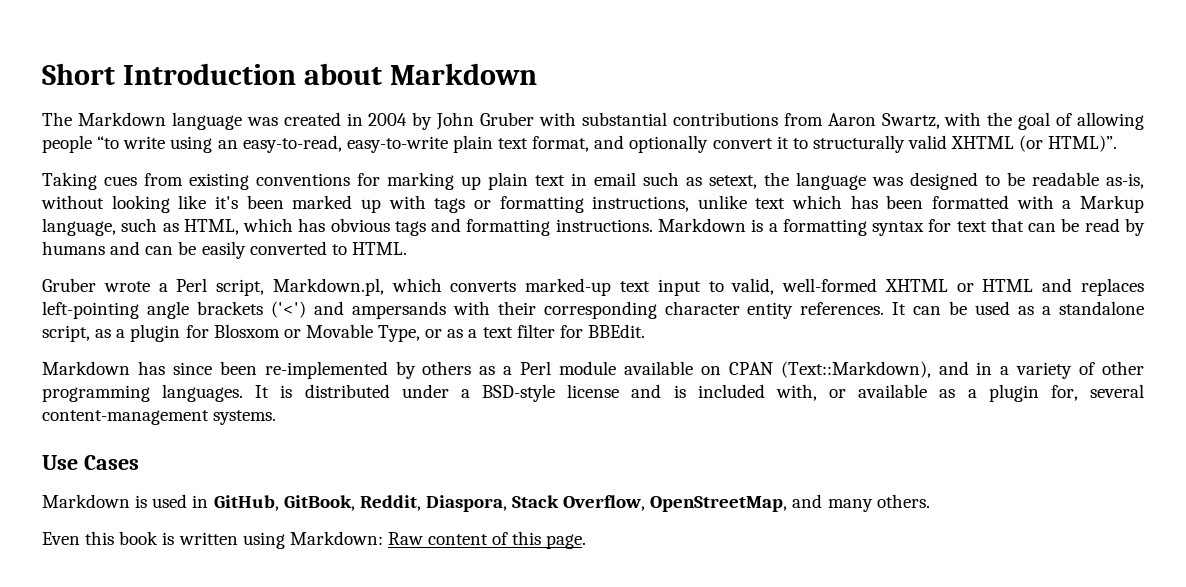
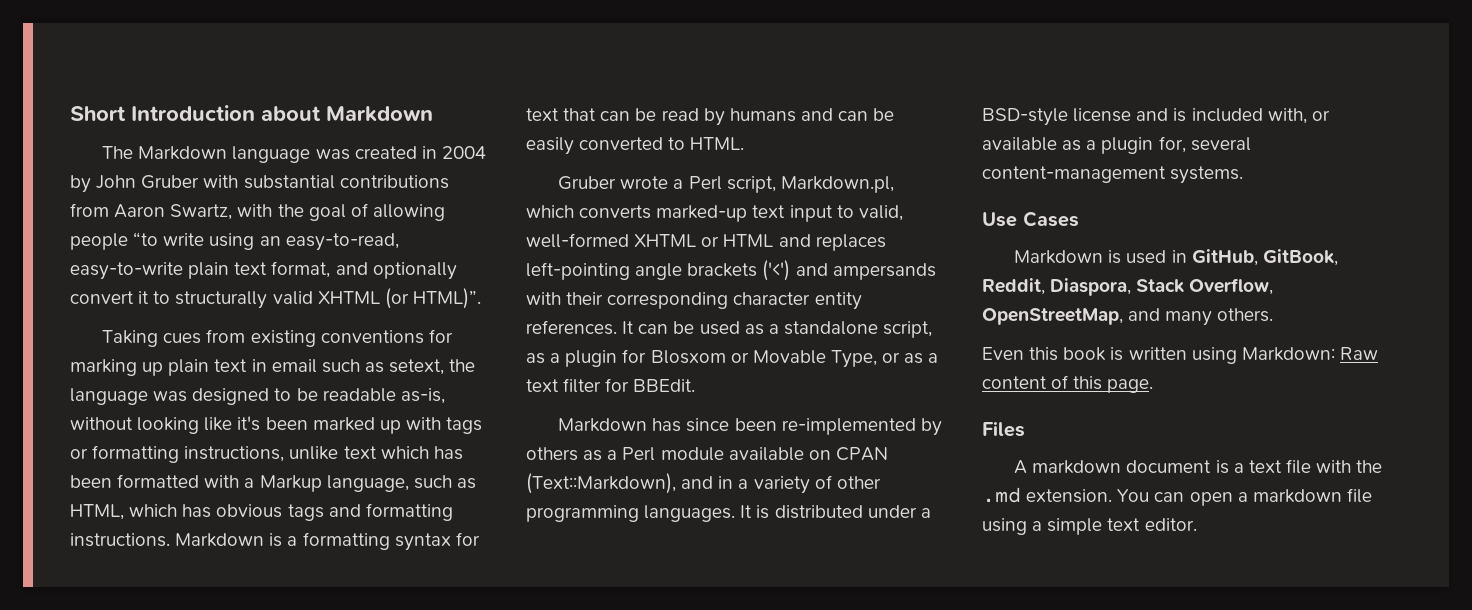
(587, 541) none -> [982,421,1025,437] [1014,459,1383,474] [982,487,1372,506] [982,518,1197,535] // Files // A markdown document is a text file with the .md extension. You can open a markdown file using a simple text editor.

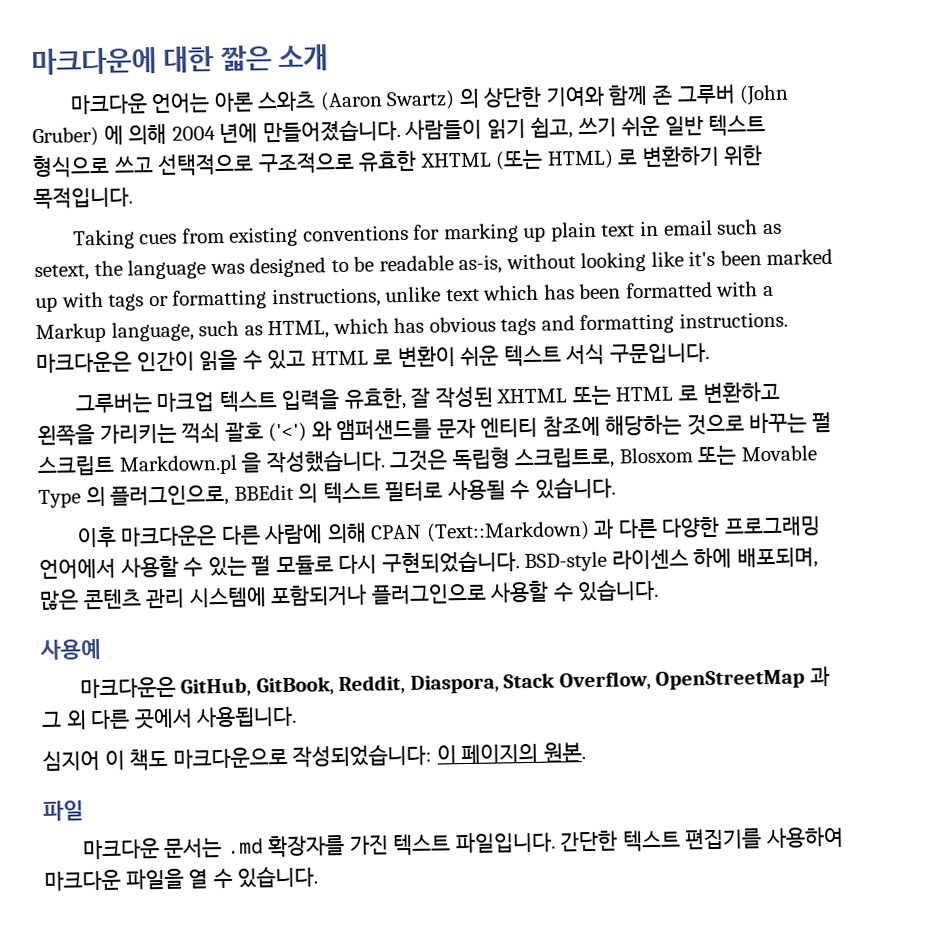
[70,105,433,122] [102,146,486,163] [70,175,449,193] [70,203,445,221] [70,232,399,251] [70,261,457,280] [70,288,481,309] Short Introduction about Markdown // The Markdown language was created in 2004 by John Gruber with substantial contributions from Aaron Swartz, with the goal of allowing people “to write using an easy-to-read, easy-to-write plain text format, and optionally convert it to structurally valid XHTML (or HTML)”. -> [31,44,330,76] [69,84,790,115] [32,114,767,148] [32,144,764,179] [33,186,133,210] 마크다운에 대한 짧은 소개 // 마크다운 언어는 아론 스와츠 (Aaron Swartz) 의 상단한 기여와 함께 존 그루버 (John Gruber) 에 의해 2004 년에 만들어졌습니다. 사람들이 읽기 쉽고, 쓰기 쉬운 일반 텍스트 형식으로 쓰고 선택적으로 구조적으로 유효한 XHTML (또는 HTML) 로 변환하기 위한 목적입니다.
[175,532,480,551] [526,108,895,126] [526,137,745,155] [558,176,894,193] [526,205,903,222] [526,233,886,251] [526,260,936,281] [526,292,862,310] [526,320,933,338] [526,349,939,368] [526,378,696,393] [558,418,942,436] [526,447,888,461] [526,473,881,494] [526,505,931,522] [982,108,1330,126] [982,136,1251,154] [982,166,1244,184] [982,211,1079,227] [1014,250,1187,264] Markdown is a formatting syntax for text that can be read by humans and can be easily converted to HTML. // Gruber wrote a Perl script, Markdown.pl, which converts marked-up text input to valid, well-formed XHTML or HTML and replaces left-pointing angle brackets ('<') and ampersands with their corresponding character entity references. It can be used as a standalone script, as a plugin for Blosxom or Movable Type, or as a text filter for BBEdit. // Markdown has since been re-implemented by others as a Perl module available on CPAN (Text::Markdown), and in a variety of other programming languages. It is distributed under a BSD-style license and is included with, or available as a plugin for, several content-management systems. // Use Cases // Markdown is used in -> [36,342,710,374] [74,380,780,414] [37,411,832,447] [37,445,817,477] [38,476,616,509] [76,516,821,549] [39,547,818,579] [39,578,660,611] [39,638,102,660] [79,676,176,699] 마크다운은 인간이 읽을 수 있고 HTML 로 변환이 쉬운 텍스트 서식 구문입니다. // 그루버는 마크업 텍스트 입력을 유효한, 잘 작성된 XHTML 또는 HTML 로 변환하고 왼쪽을 가리키는 꺽쇠 괄호 ('<') 와 앰퍼샌드를 문자 엔티티 참조에 해당하는 것으로 바꾸는 펄 스크립트 Markdown.pl 을 작성했습니다. 그것은 독립형 스크립트로, Blosxom 또는 Movable Type 의 플러그인으로, BBEdit 의 텍스트 필터로 사용될 수 있습니다. // 이후 마크다운은 다른 사람에 의해 CPAN (Text::Markdown) 과 다른 다양한 프로그래밍 언어에서 사용할 수 있는 펄 모듈로 다시 구현되었습니다. BSD-style 라이센스 하에 배포되며, 많은 콘텐츠 관리 시스템에 포함되거나 플러그인으로 사용할 수 있습니다. // 사용예 // 마크다운은
[982,308,1274,326] [982,347,1378,364] [982,375,1154,393] [982,421,1025,437] [1014,459,1383,474] [982,487,1372,506] [982,518,1197,535] OpenStreetMap, and many others. // Even this book is written using Markdown: Raw content of this page. // Files // A markdown document is a text file with the .md extension. You can open a markdown file using a simple text editor. -> [655,666,830,690] [41,705,298,730] [42,742,586,771] [43,800,84,821] [82,826,844,860] [44,865,319,891] OpenStreetMap 과 그 외 다른 곳에서 사용됩니다. // 심지어 이 책도 마크다운으로 작성되었습니다: 이 페이지의 원본. // 파일 // 마크다운 문서는 .md 확장자를 가진 텍스트 파일입니다. 간단한 텍스트 편집기를 사용하여 마크다운 파일을 열 수 있습니다.

